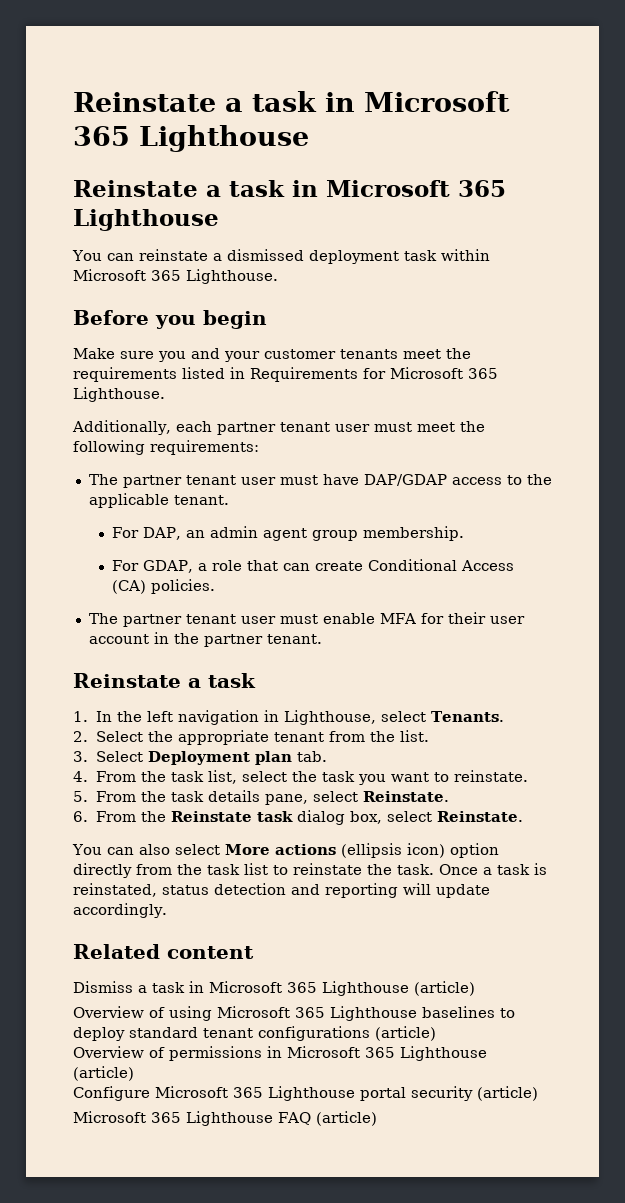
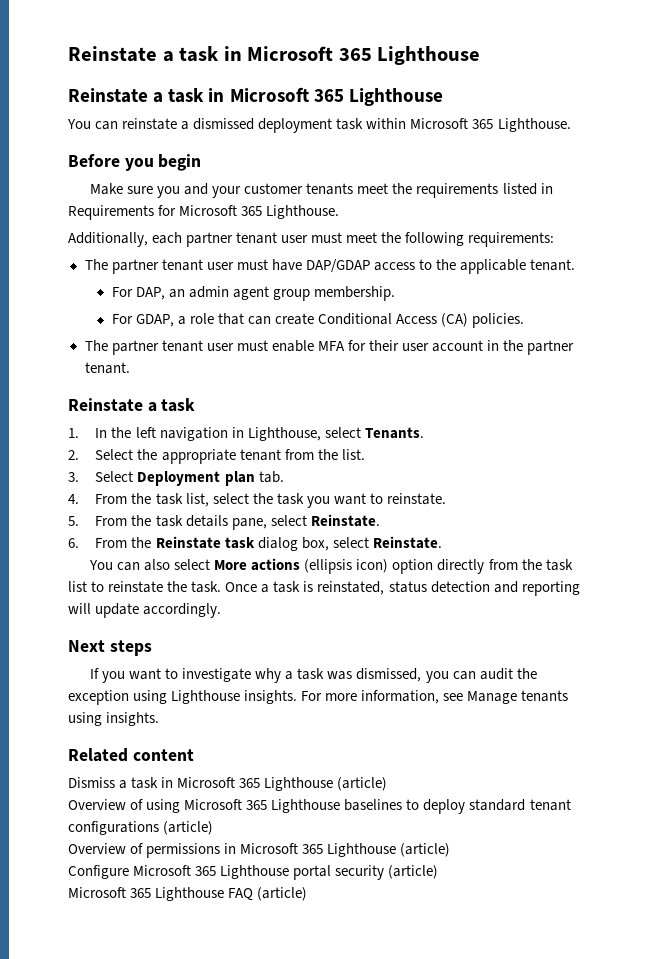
(167, 910) none -> [68,640,152,656] [90,668,537,683] [68,690,569,705] [68,712,160,726] // Next steps // If you want to investigate why a task was dismissed, you can audit the exception using Lighthouse insights. For more information, see Manage tenants using insights.

